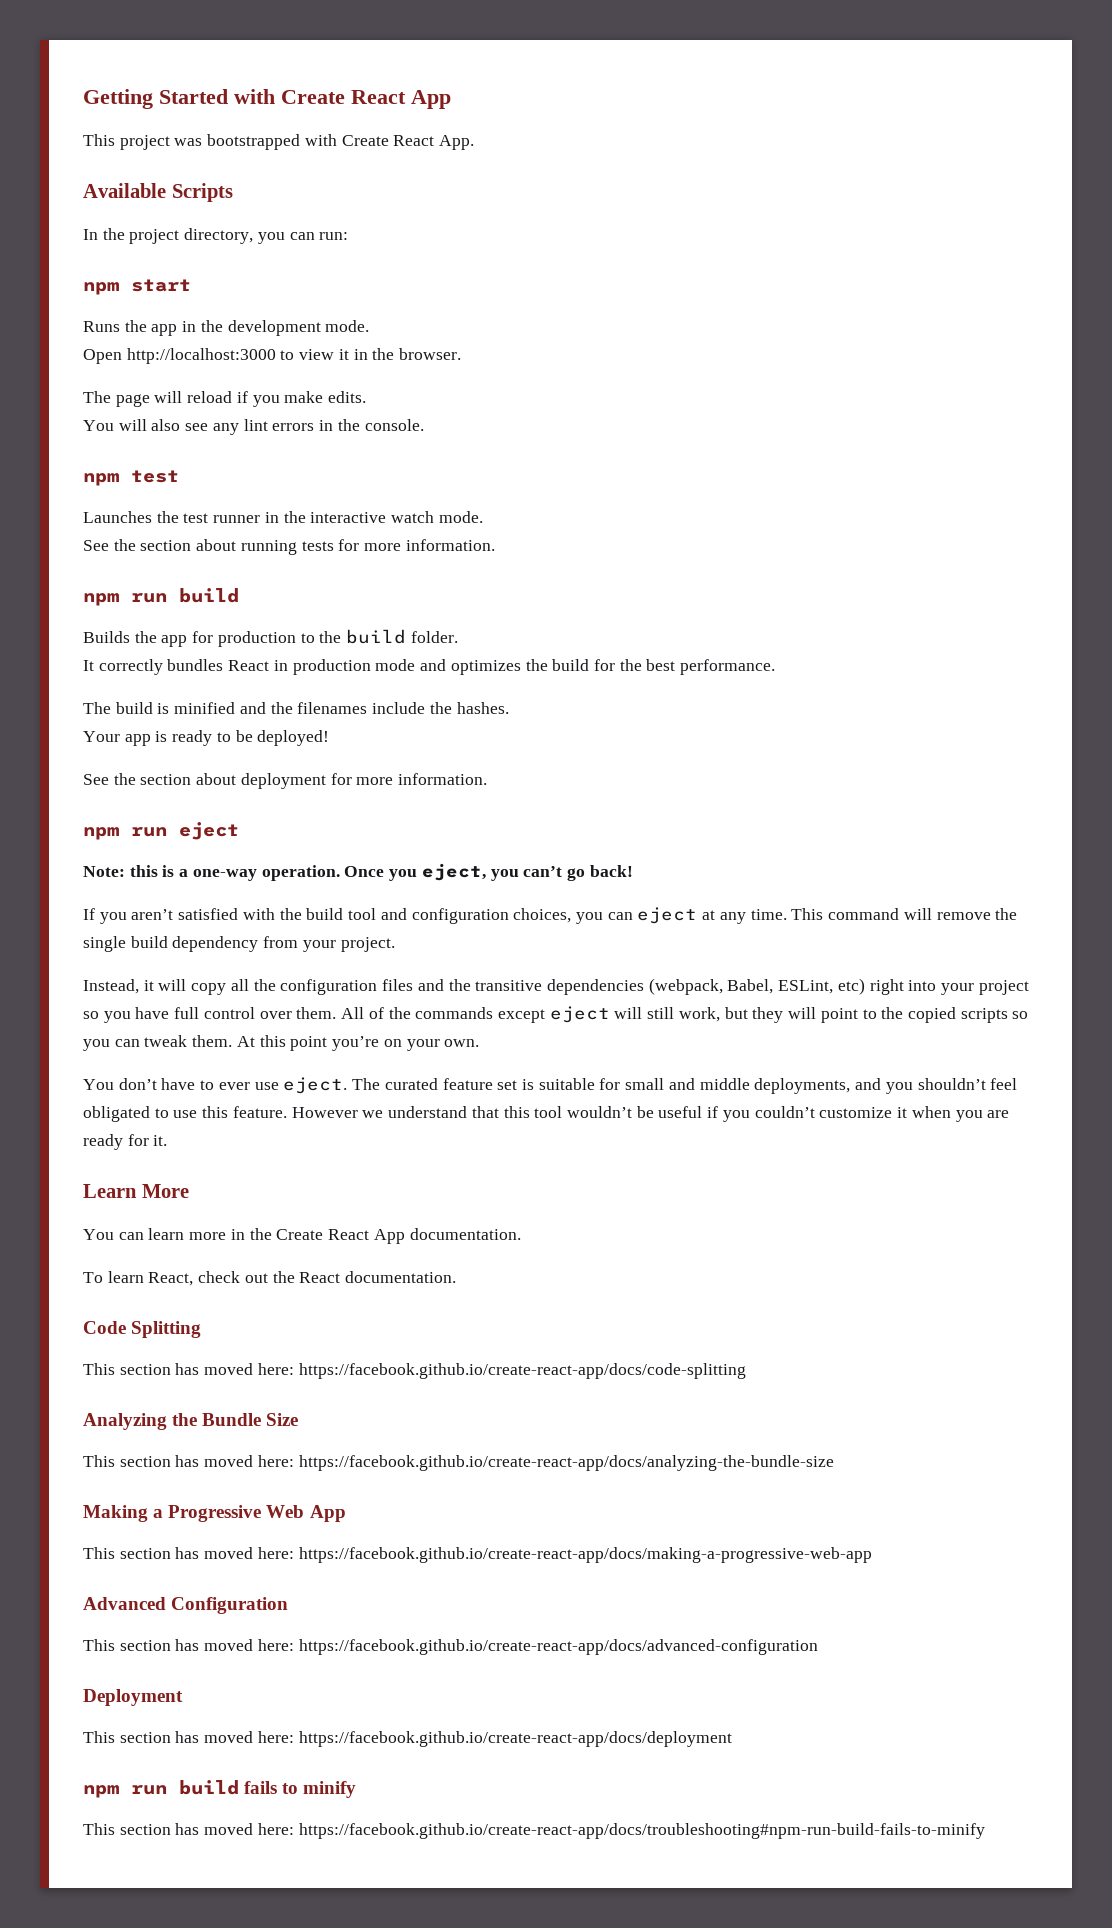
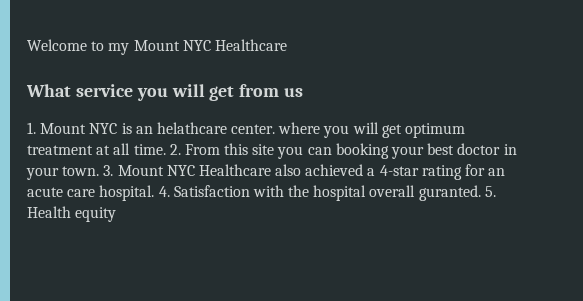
[83,89,451,109] [83,134,475,150] [83,183,233,202] [83,228,349,244] [83,279,191,295] [83,320,370,336] [83,348,462,364] [83,391,367,407] [83,419,424,435] [83,470,179,486] [83,511,483,523] [83,539,495,555] [83,588,239,606] [83,629,458,647] [83,659,776,675] [83,702,509,714] [83,730,330,746] [83,773,488,789] [83,822,239,840] [83,863,633,881] [83,907,1018,924] [83,936,395,952] [83,978,1029,995] [83,1006,1029,1023] [83,1035,480,1051] [83,1077,1018,1094] [83,1106,1010,1122] [83,1134,168,1150] [83,1184,189,1198] [83,1228,521,1244] [83,1271,457,1286] [83,1321,202,1338] [83,1363,746,1379] [83,1413,299,1430] [83,1455,834,1471] [83,1505,346,1522] [83,1547,872,1563] [83,1597,289,1614] [83,1639,818,1655] [83,1689,183,1706] [83,1731,732,1747] [83,1780,357,1798] [83,1823,985,1839] Getting Started with Create React App // This project was bootstrapped with Create React App. // Available Scripts // In the project directory, you can run: // npm start // Runs the app in the development mode. // Open http://localhost:3000 to view it in the browser. // The page will reload if you make edits. // You will also see any lint errors in the console. // npm test // Launches the test runner in the interactive watch mode. // See the section about running tests for more information. // npm run build // Builds the app for production to the build folder. // It correctly bundles React in production mode and optimizes the build for the best performance. // The build is minified and the filenames include the hashes. // Your app is ready to be deployed! // See the section about deployment for more information. // npm run eject // Note: this is a one-way operation. Once you eject, you can’t go back! // If you aren’t satisfied with the build tool and configuration choices, you can eject at any time. This command will remove the single build dependency from your project. // Instead, it will copy all the configuration files and the transitive dependencies (webpack, Babel, ESLint, etc) right into your project so you have full control over them. All of the commands except eject will still work, but they will point to the copied scripts so you can tweak them. At this point you’re on your own. // You don’t have to ever use eject. The curated feature set is suitable for small and middle deployments, and you shouldn’t feel obligated to use this feature. However we understand that this tool wouldn’t be useful if you couldn’t customize it when you are ready for it. // Learn More // You can learn more in the Create React App documentation. // To learn React, check out the React documentation. // Code Splitting // This section has moved here: https://facebook.github.io/create-react-app/docs/code-splitting // Analyzing the Bundle Size // This section has moved here: https://facebook.github.io/create-react-app/docs/analyzing-the-bundle-size // Making a Progressive Web App // This section has moved here: https://facebook.github.io/create-react-app/docs/making-a-progressive-web-app // Advanced Configuration // This section has moved here: https://facebook.github.io/create-react-app/docs/advanced-configuration // Deployment // This section has moved here: https://facebook.github.io/create-react-app/docs/deployment // npm run build fails to minify // This section has moved here: https://facebook.github.io/create-react-app/docs/troubleshooting#npm-run-build-fails-to-minify -> [27,39,287,55] [26,84,304,101] [27,122,466,138] [27,143,517,159] [26,164,506,180] [27,185,496,201] [27,206,117,222] Welcome to my Mount NYC Healthcare // What service you will get from us // 1. Mount NYC is an helathcare center. where you will get optimum treatment at all time. 2. From this site you can booking your best doctor in your town. 3. Mount NYC Healthcare also achieved a 4-star rating for an acute care hospital. 4. Satisfaction with the hospital overall guranted. 5. Health equity

